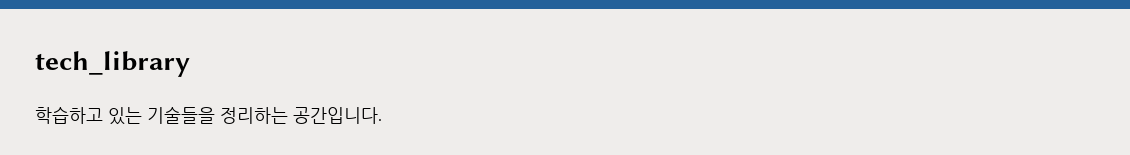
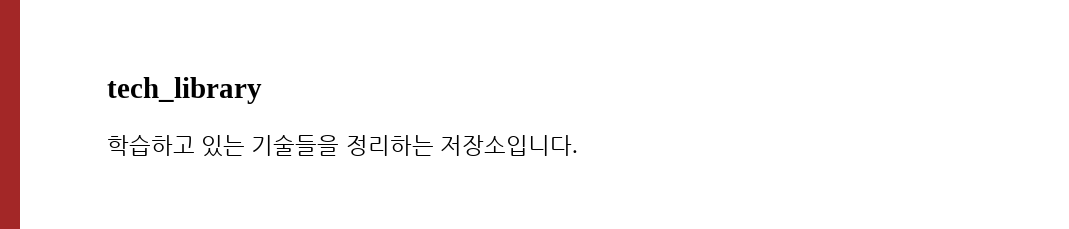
[293,107,382,124] 공간입니다. -> [439,135,578,156] 저장소입니다.

